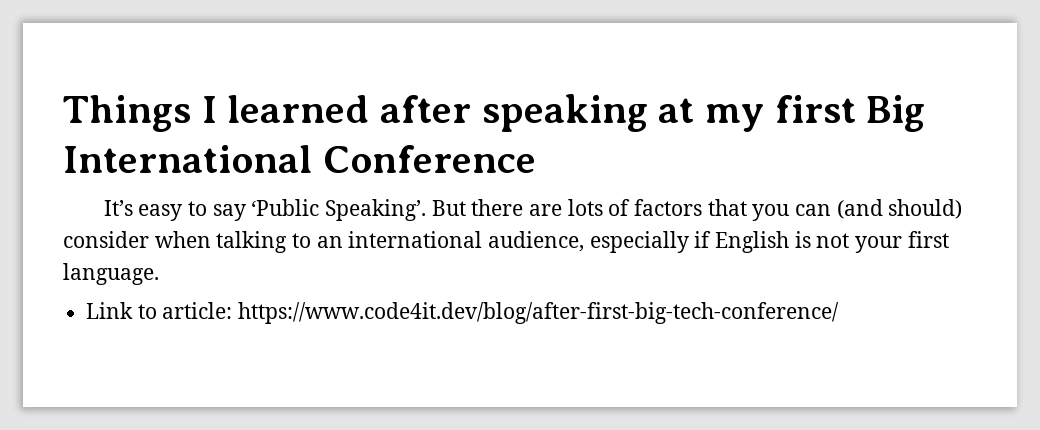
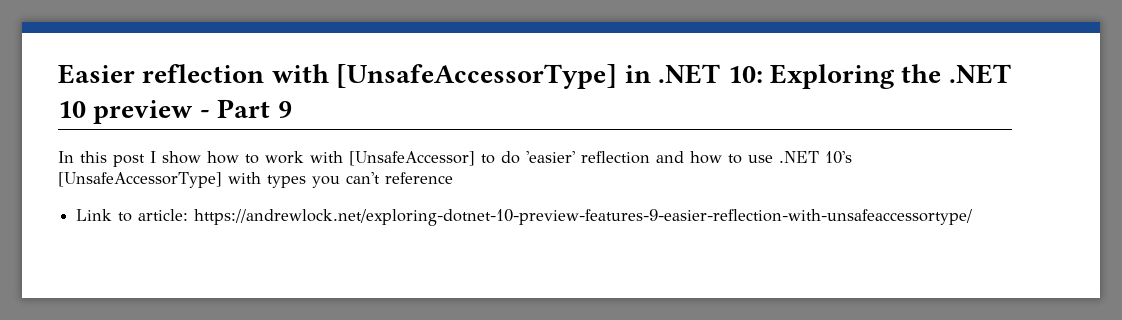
[63,94,926,132] [63,145,536,173] [103,199,963,221] [63,231,949,253] [63,263,159,285] Things I learned after speaking at my first Big International Conference // It’s easy to say ‘Public Speaking’. But there are lots of factors that you can (and should) consider when talking to an international audience, especially if English is not your first language. -> [58,64,1011,89] [58,99,292,124] [58,151,852,167] [58,172,453,188] Easier reflection with [UnsafeAccessorType] in .NET 10: Exploring the .NET 10 preview - Part 9 // In this post I show how to work with [UnsafeAccessor] to do 'easier' reflection and how to use .NET 10's [UnsafeAccessorType] with types you can't reference
[238,302,840,324] https://www.code4it.dev/blog/after-first-big-tech-conference/ -> [194,209,973,226] https://andrewlock.net/exploring-dotnet-10-preview-features-9-easier-reflection-with-unsafeaccessortype/

